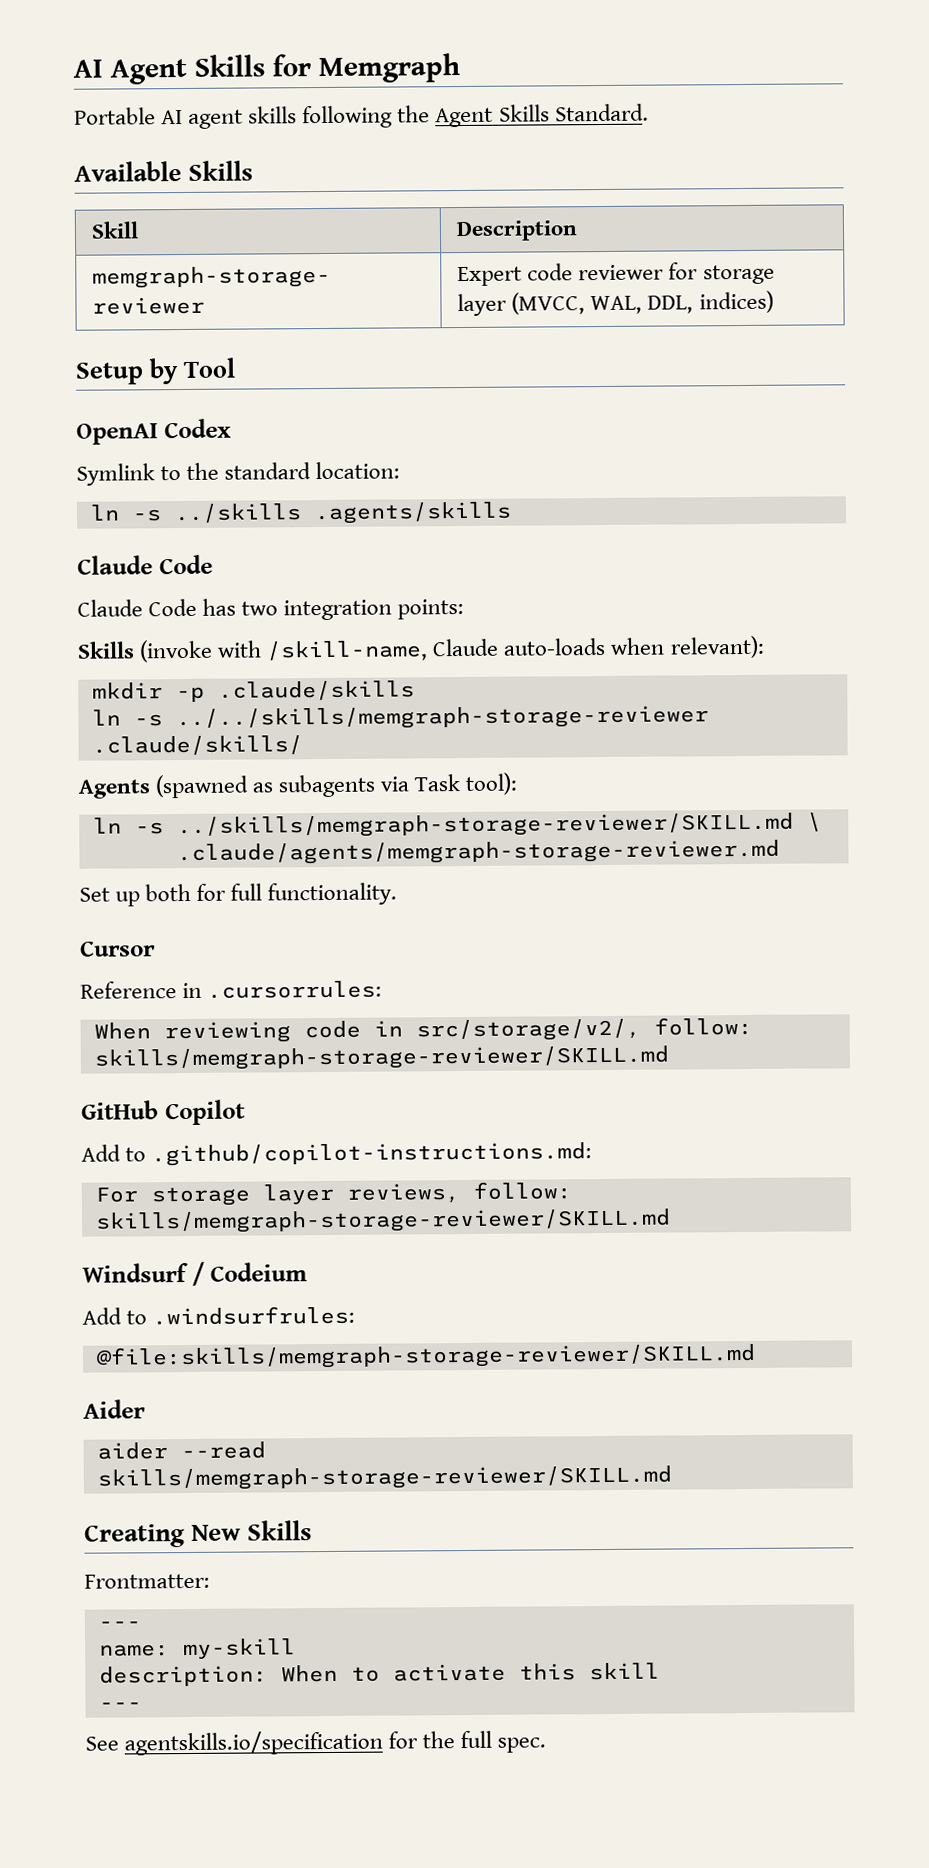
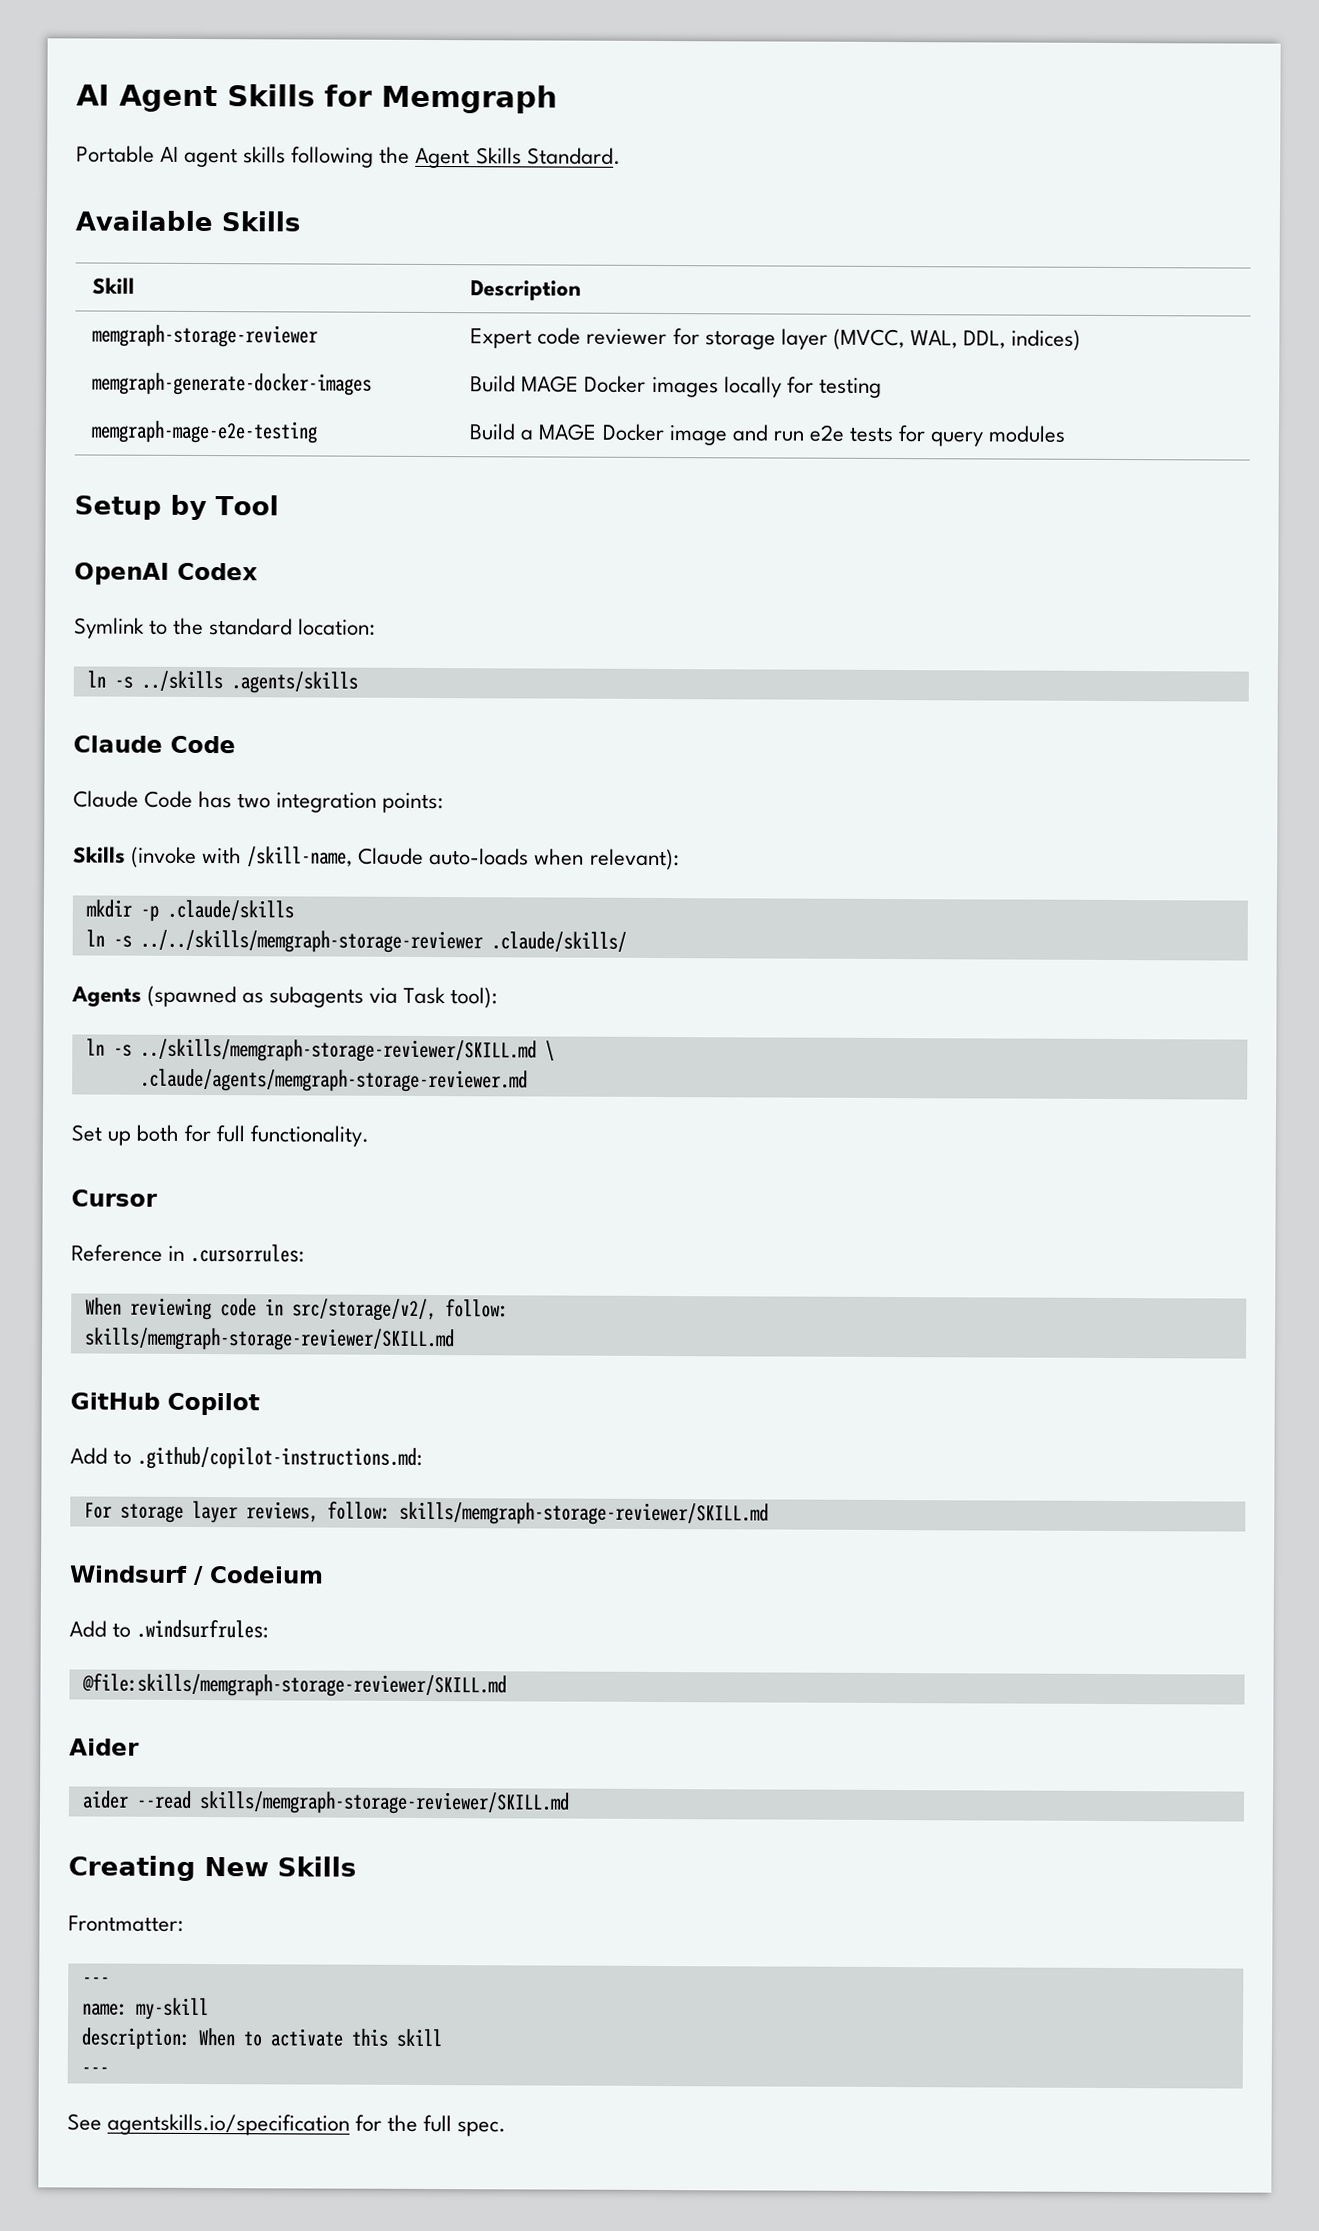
(774, 302) none -> [92,372,373,396] [470,375,882,398] [91,420,319,444] [469,423,1067,447] // memgraph-generate-docker-images | Build MAGE Docker images locally for testing // memgraph-mage-e2e-testing | Build a MAGE Docker image and run e2e tests for query modules

